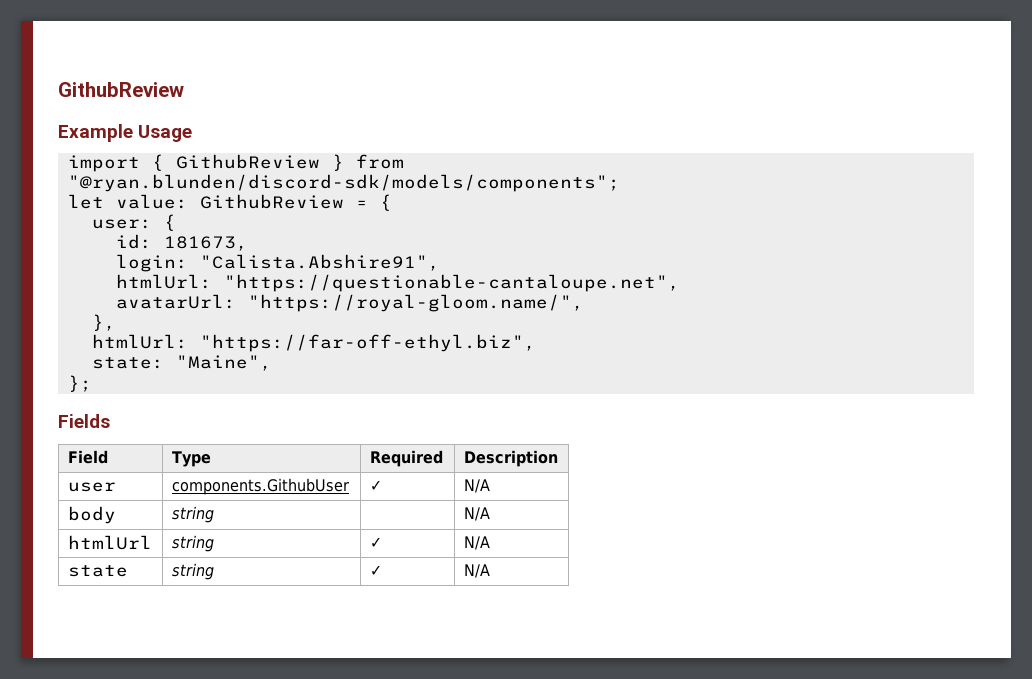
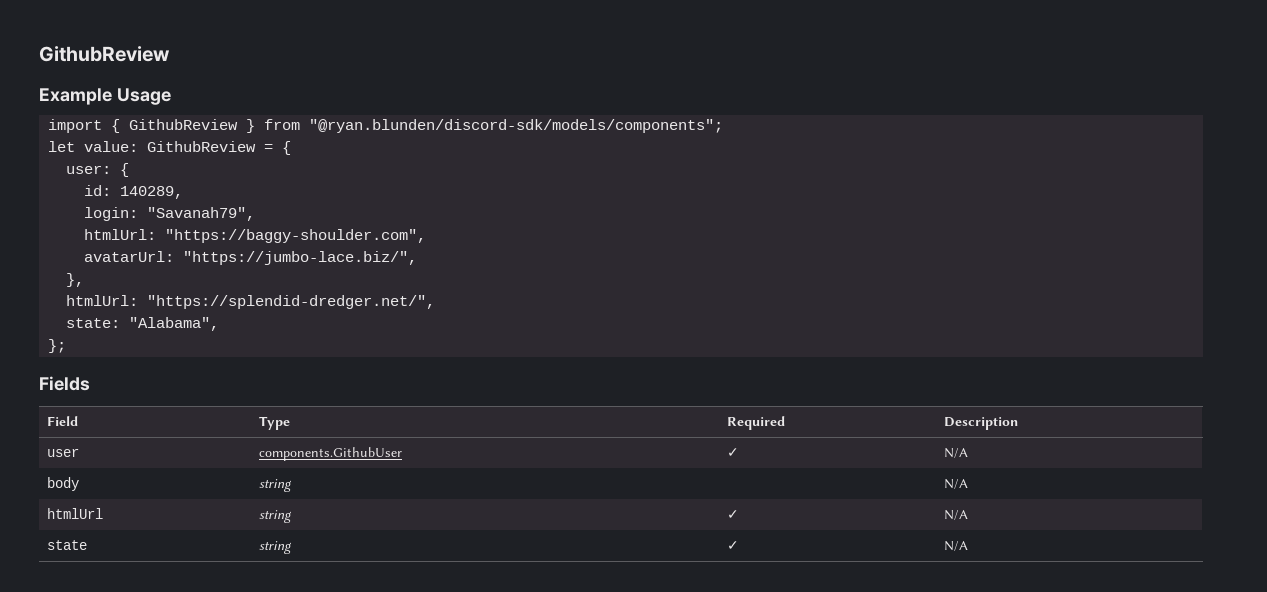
[163,236,248,251] 181673, -> [120,186,184,199] 140289,
[199,254,440,271] [115,274,680,292] "Calista.Abshire91", // htmlUrl: "https://questionable-cantaloupe.net", -> [147,207,256,221] [84,229,427,243] "Savanah79", // htmlUrl: "https://baggy-shoulder.com",
[247,294,584,312] "https://royal-gloom.name/", -> [183,251,418,265] "https://jumbo-lace.biz/",
[199,334,536,352] "https://far-off-ethyl.biz", -> [147,295,436,309] "https://splendid-dredger.net/",
[175,355,272,371] "Maine", -> [129,317,220,331] "Alabama",

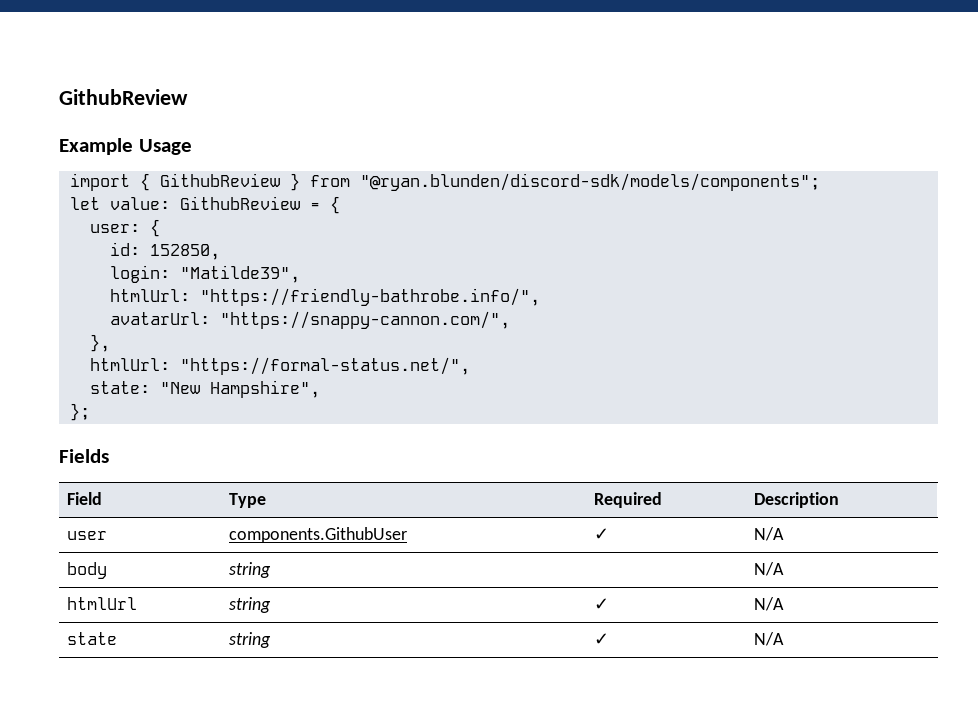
[120,186,184,199] 140289, -> [149,244,220,260] 152850,
[147,207,256,221] [84,229,427,243] "Savanah79", // htmlUrl: "https://baggy-shoulder.com", -> [179,265,300,283] [109,288,540,306] "Matilde39", // htmlUrl: "https://friendly-bathrobe.info/",
[183,251,418,265] "https://jumbo-lace.biz/", -> [219,311,510,329] "https://snappy-cannon.com/",
[147,295,436,309] "https://splendid-dredger.net/", -> [179,357,470,375] "https://formal-status.net/",
[129,317,220,331] "Alabama", -> [159,380,320,398] "New Hampshire",

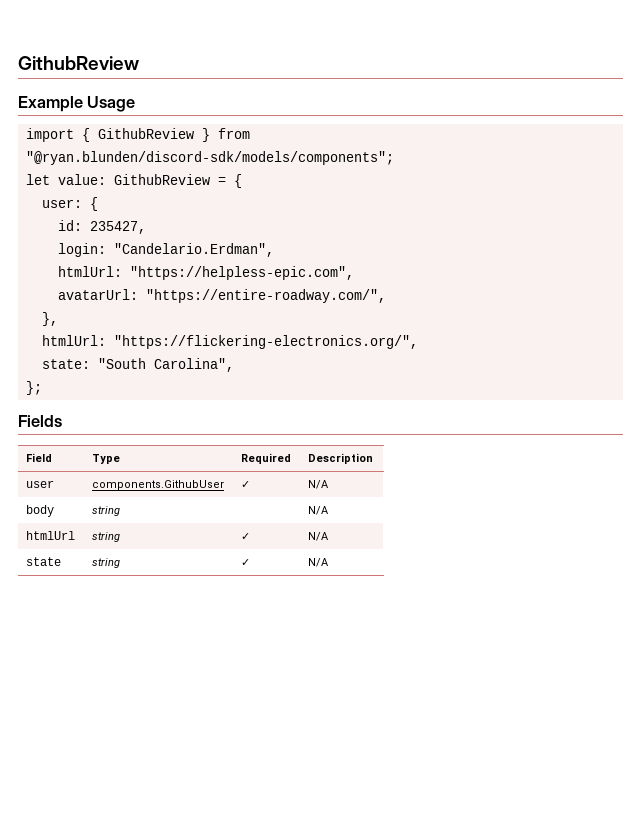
[149,244,220,260] 152850, -> [89,221,146,234] 235427,
[179,265,300,283] [109,288,540,306] "Matilde39", // htmlUrl: "https://friendly-bathrobe.info/", -> [113,243,274,257] [57,266,354,280] "Candelario.Erdman", // htmlUrl: "https://helpless-epic.com",
[219,311,510,329] "https://snappy-cannon.com/", -> [145,289,386,303] "https://entire-roadway.com/",
[179,357,470,375] "https://formal-status.net/", -> [113,335,418,349] "https://flickering-electronics.org/",
[159,380,320,398] "New Hampshire", -> [97,358,234,372] "South Carolina",

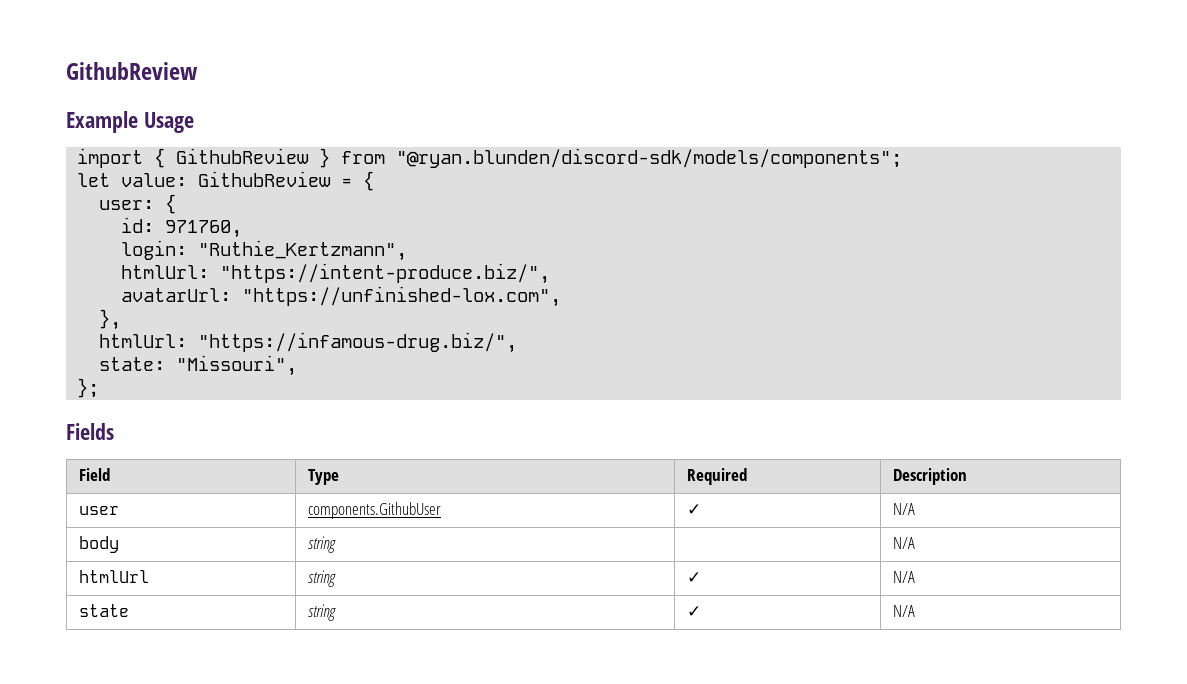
[89,221,146,234] 235427, -> [165,220,243,238] 971760,
[113,243,274,257] [57,266,354,280] "Candelario.Erdman", // htmlUrl: "https://helpless-epic.com", -> [198,240,408,261] [121,263,551,284] "Ruthie_Kertzmann", // htmlUrl: "https://intent-produce.biz/",
[145,289,386,303] "https://entire-roadway.com/", -> [242,286,562,307] "https://unfinished-lox.com",
[113,335,418,349] "https://flickering-electronics.org/", -> [198,332,518,353] "https://infamous-drug.biz/",
[97,358,234,372] "South Carolina", -> [176,355,298,376] "Missouri",

